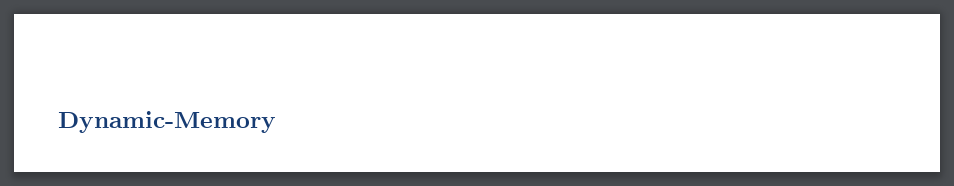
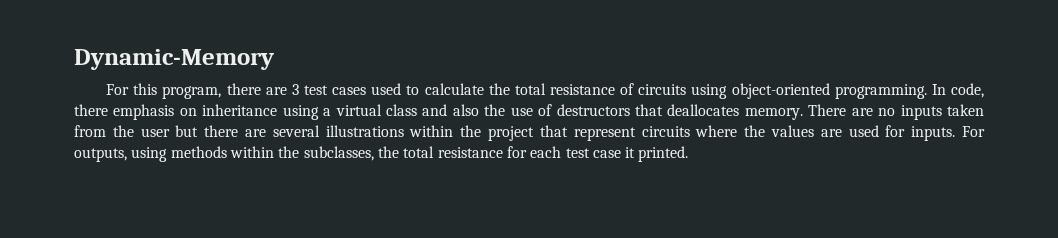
(276, 122) none -> [106,83,984,99] [74,104,985,120] [74,125,986,141] [74,146,689,162] // For this program, there are 3 test cases used to calculate the total resistance of circuits using object-oriented programming. In code, there emphasis on inheritance using a virtual class and also the use of destructors that deallocates memory. There are no inputs taken from the user but there are several illustrations within the project that represent circuits where the values are used for inputs. For outputs, using methods within the subclasses, the total resistance for each test case it printed.

